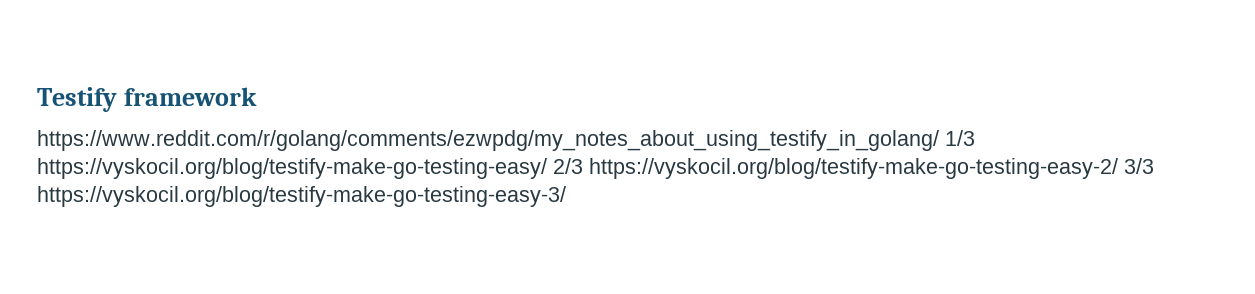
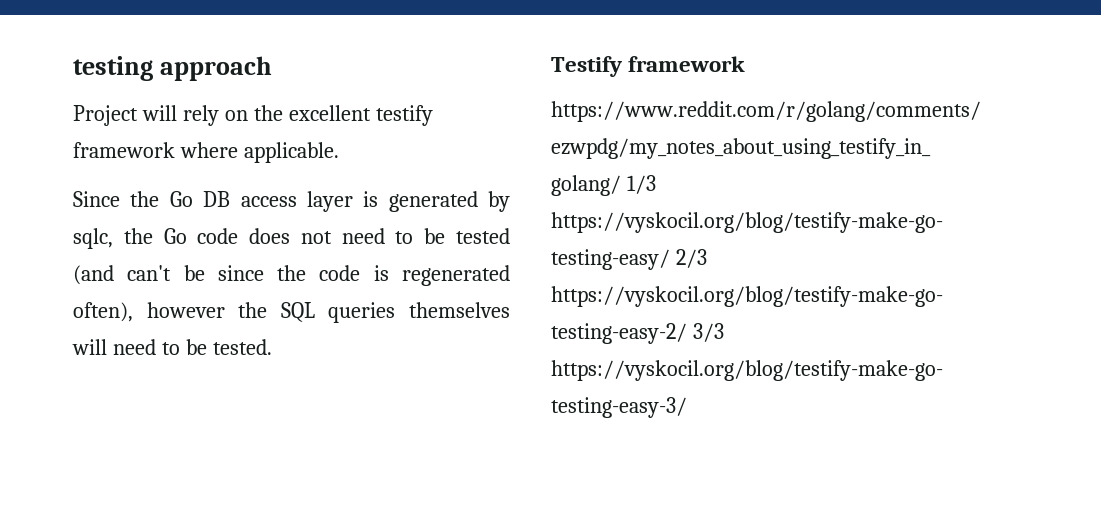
(37, 99) none -> [73,56,272,81] [73,105,433,126] [73,142,339,163] [73,191,510,212] [73,228,510,249] [73,265,510,286] [73,302,510,323] [72,339,272,355] testing approach // Project will rely on the excellent testify framework where applicable. // Since the Go DB access layer is generated by sqlc, the Go code does not need to be tested (and can't be since the code is regenerated often), however the SQL queries themselves will need to be tested. //

